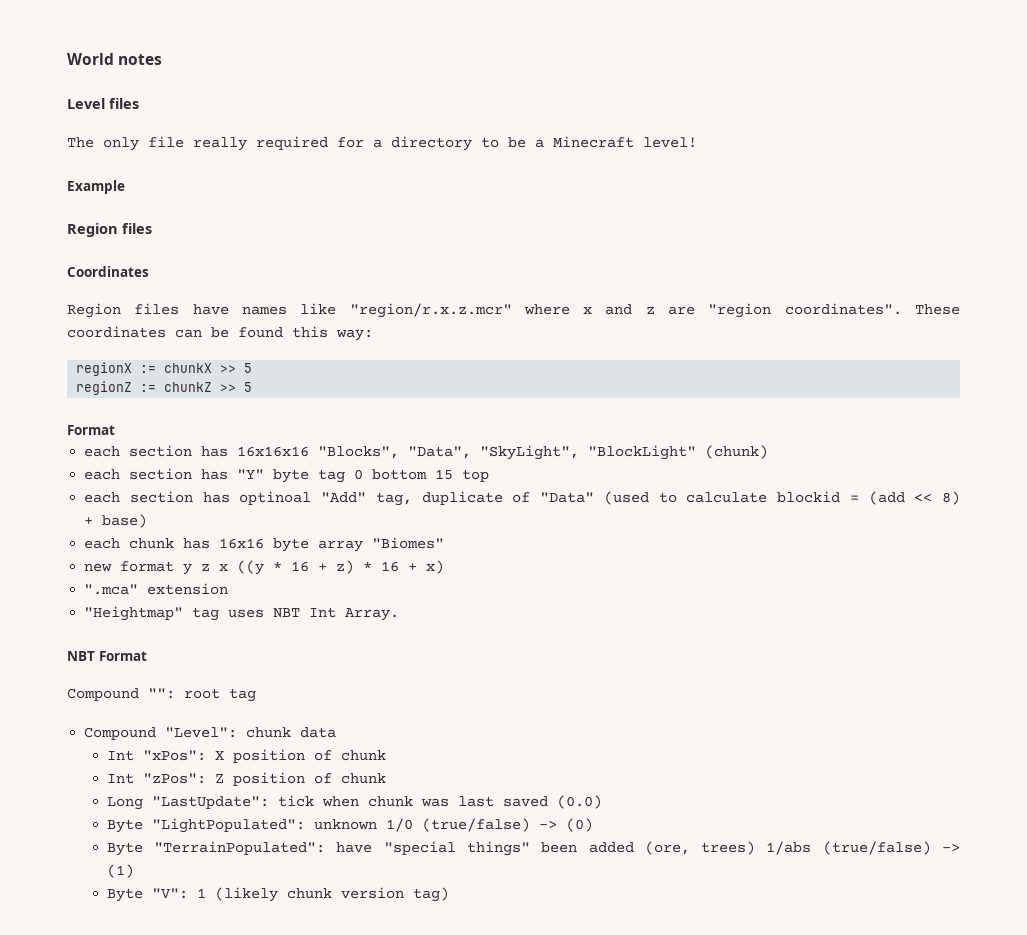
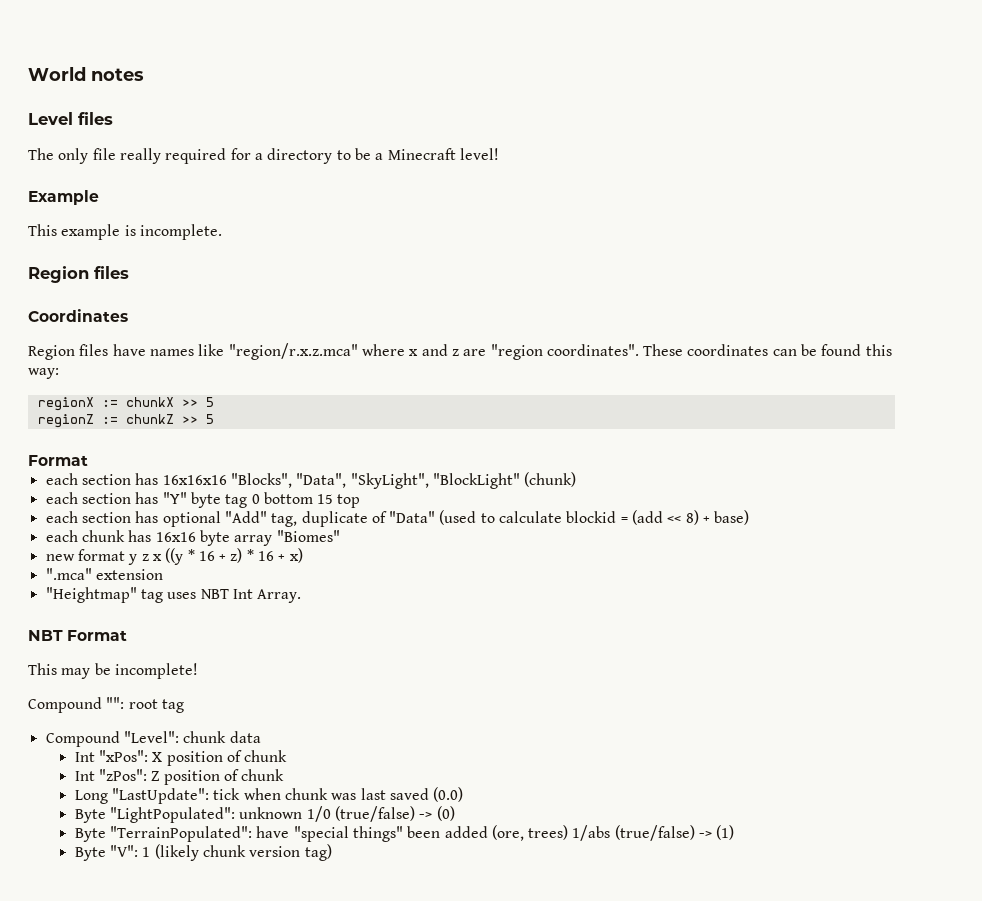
(125, 187) none -> [28,224,222,240] // This example is incomplete.
[349,303,512,318] "region/r.x.z.mcr" -> [228,343,358,360] "region/r.x.z.mca"
[239,491,312,505] optinoal -> [162,511,221,527] optional
(147, 656) none -> [28,663,198,679] // This may be incomplete!

